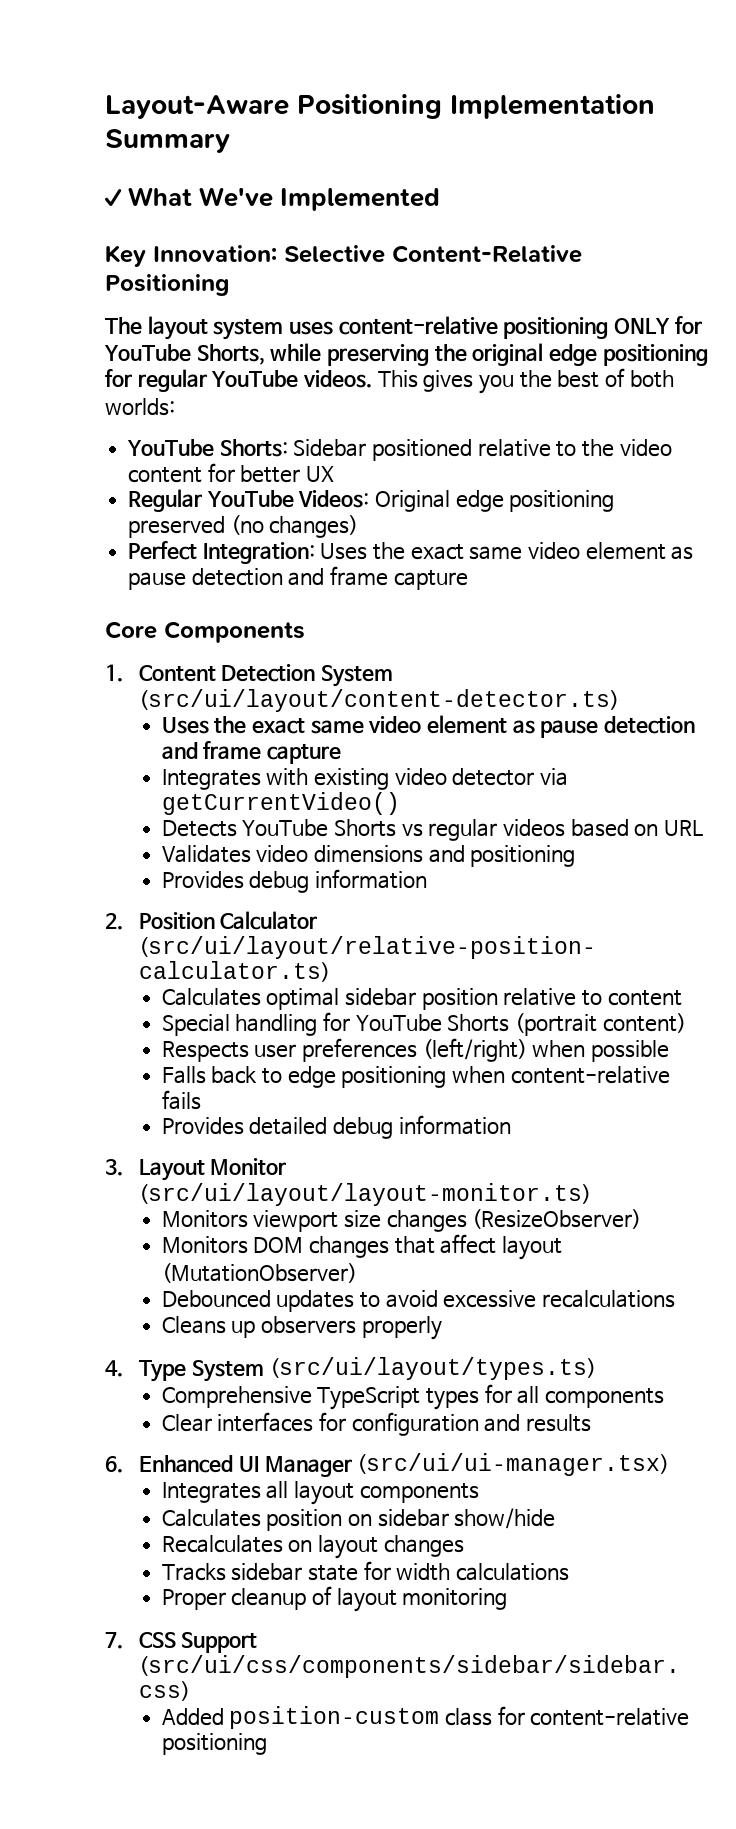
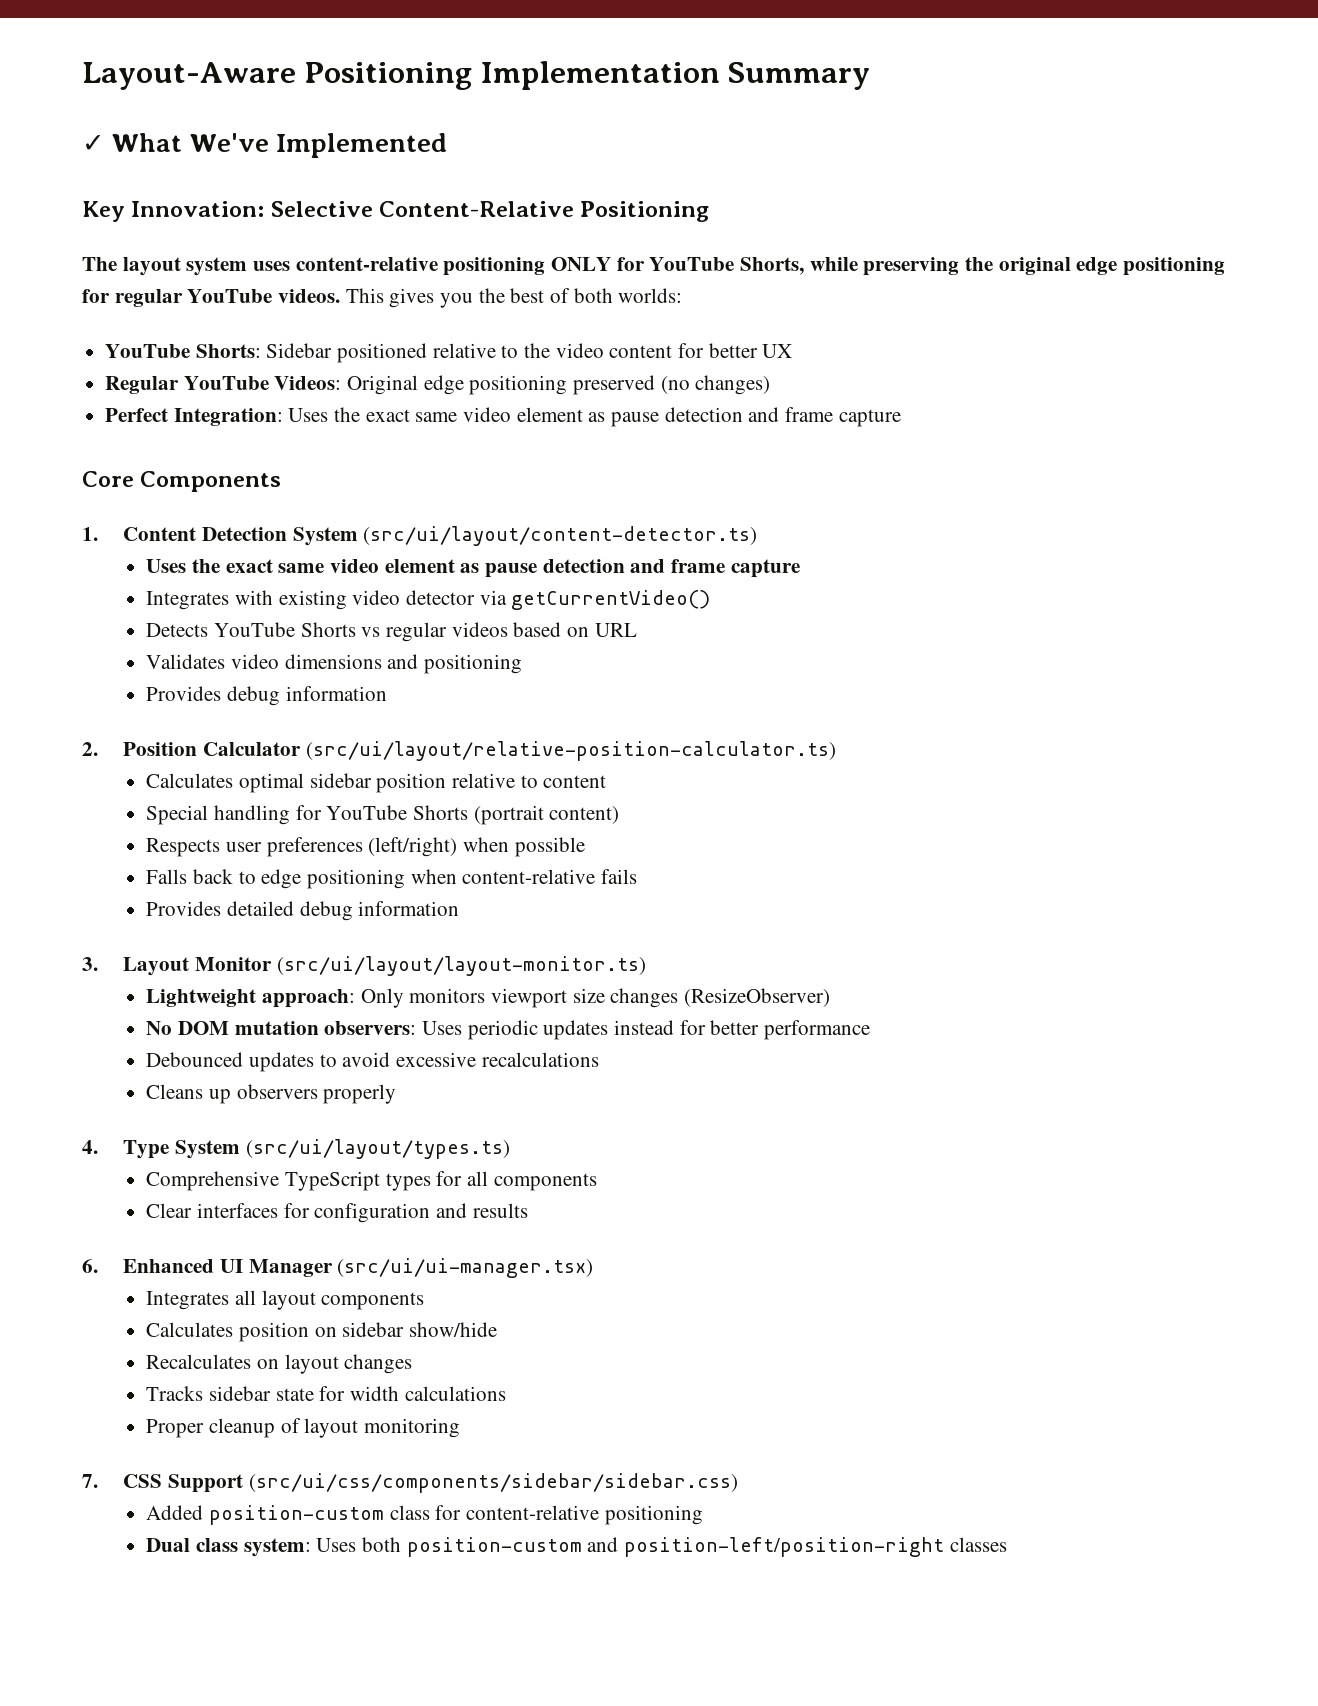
[161,1210,248,1228] Monitors -> [146,988,486,1008] Lightweight approach: Only monitors
[161,1234,562,1260] [161,1263,357,1283] Monitors DOM changes that affect layout (MutationObserver) -> [146,1020,871,1040] No DOM mutation observers: Uses periodic updates instead for better performance
(267, 1744) none -> [146,1537,1007,1557] // Dual class system: Uses both position-custom and position-left/position-right classes

